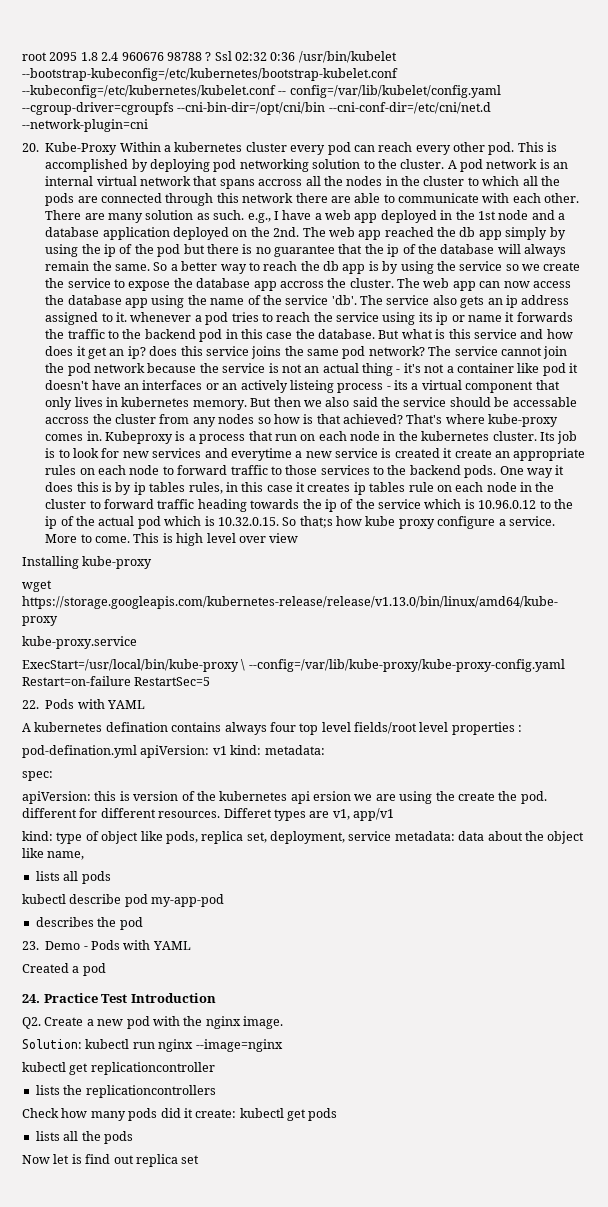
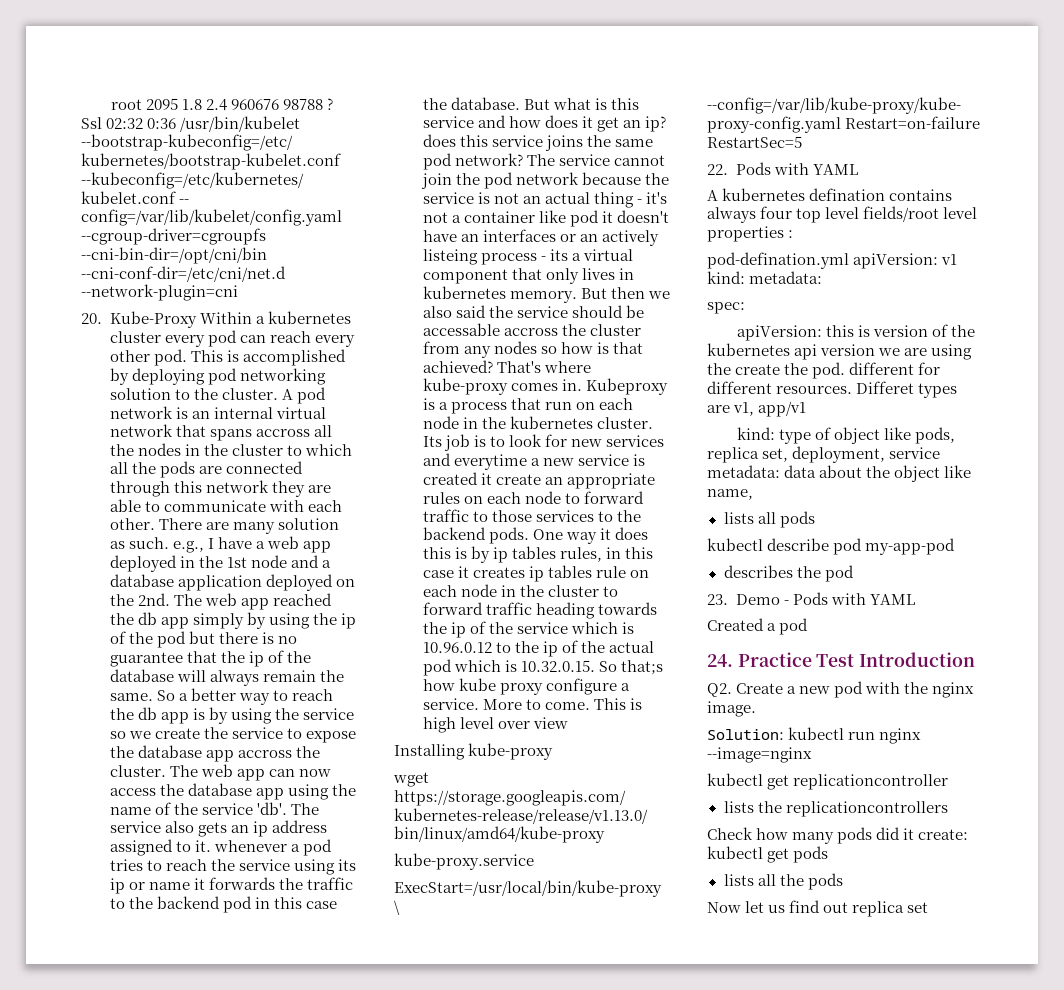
[295,193,328,203] there -> [271,481,305,497] they
[313,791,351,801] ersion -> [820,344,876,356] version
[71,1154,82,1164] is -> [768,905,786,913] us

